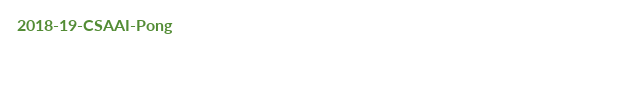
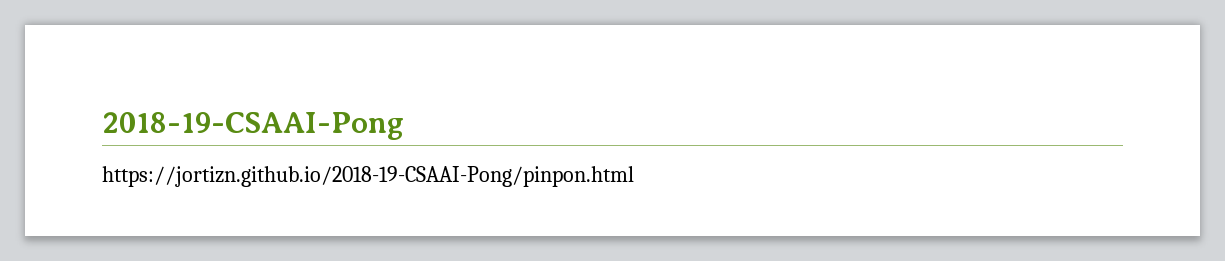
(173, 27) none -> [102,166,634,187] // https://jortizn.github.io/2018-19-CSAAI-Pong/pinpon.html

